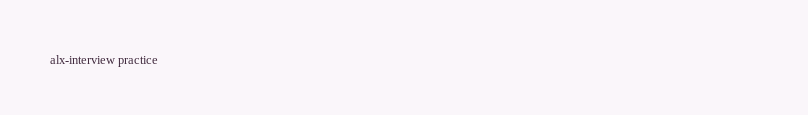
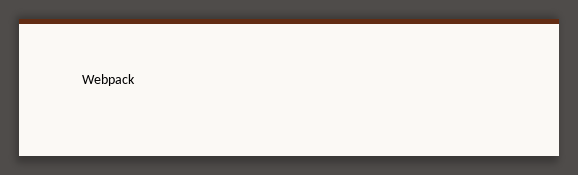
[50,55,159,67] alx-interview practice -> [82,74,135,86] Webpack

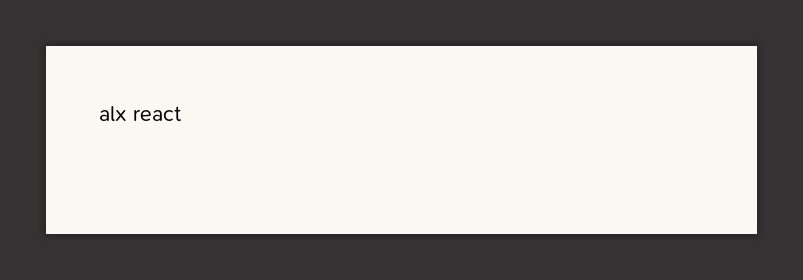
[82,74,135,86] Webpack -> [99,106,181,122] alx react

